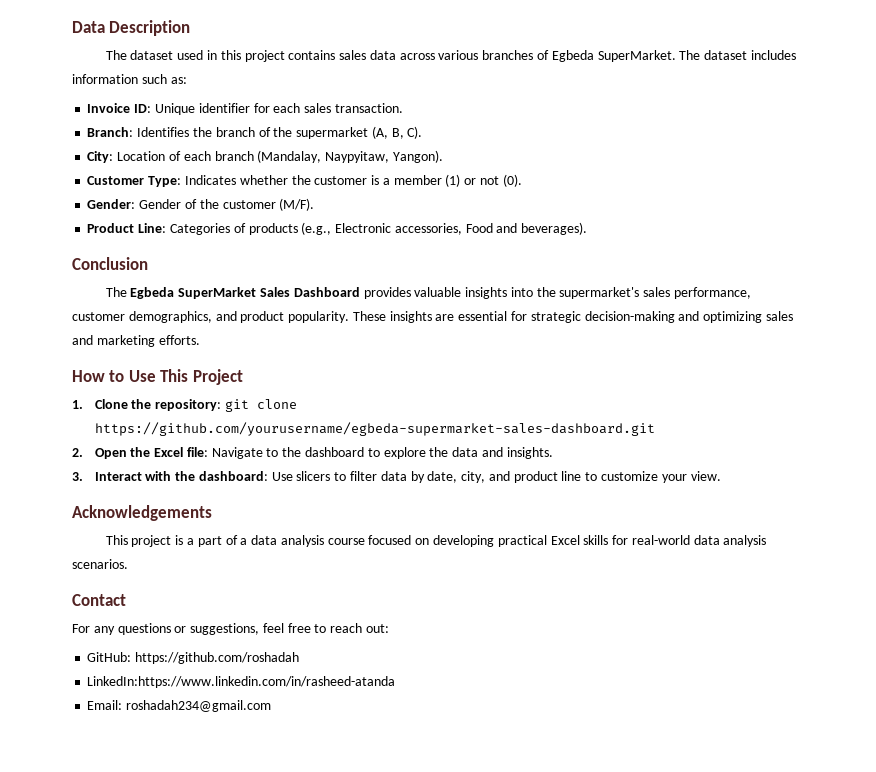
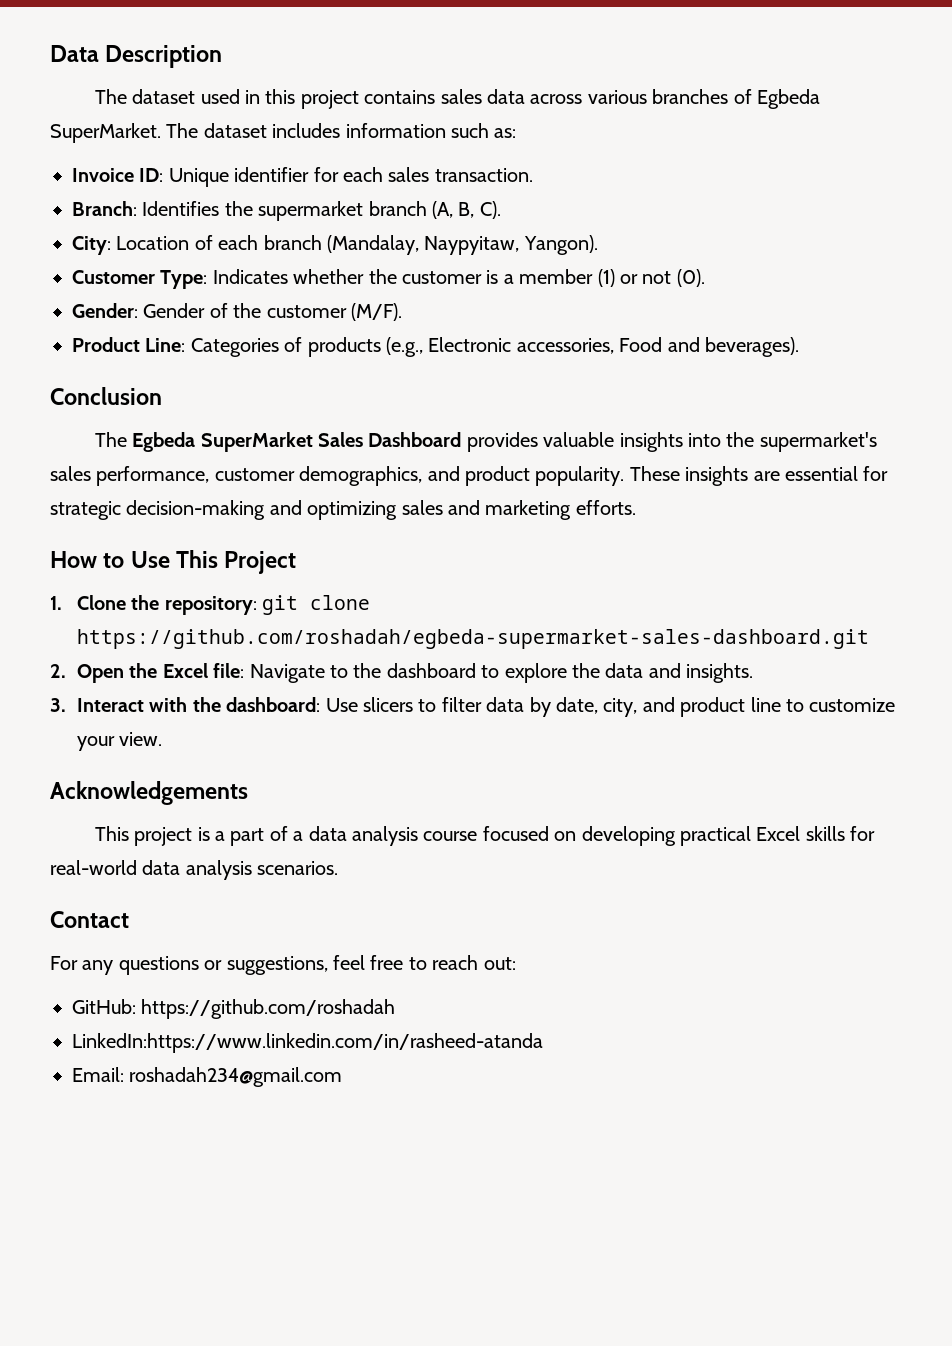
[215,127,369,139] branch of the supermarket -> [258,201,427,221] supermarket branch
[94,422,655,436] https://github.com/yourusername/egbeda-supermarket-sales-dashboard.git -> [76,629,869,649] https://github.com/roshadah/egbeda-supermarket-sales-dashboard.git

